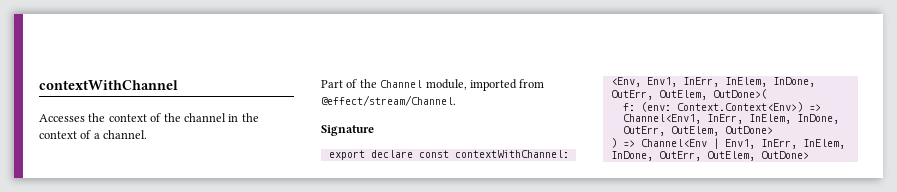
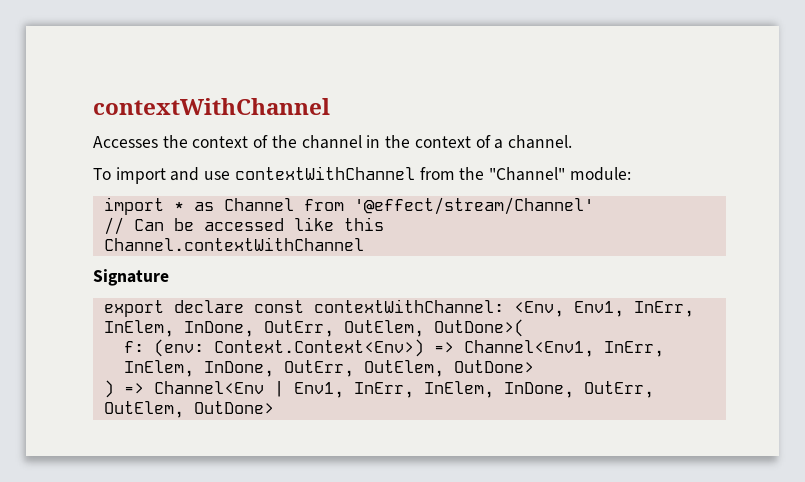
[321,79,545,91] [321,95,456,106] Part of the Channel module, imported from @effect/stream/Channel. -> [93,166,631,184] [103,197,594,215] [103,217,384,235] [103,237,364,251] To import and use contextWithChannel from the "Channel" module: // import * as Channel from '@effect/stream/Channel' // // Can be accessed like this // Channel.contextWithChannel

